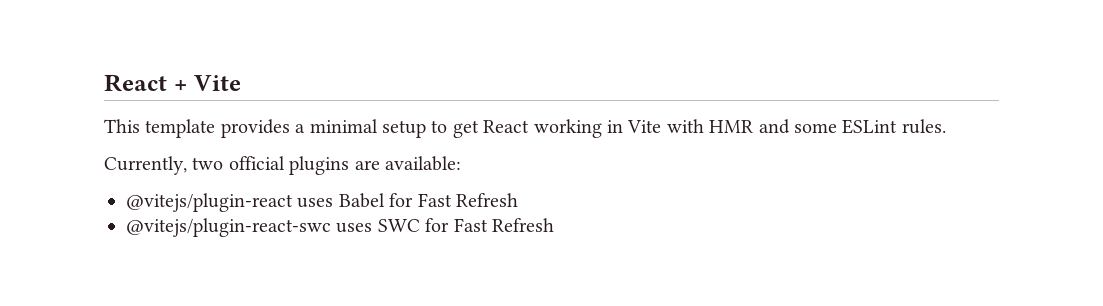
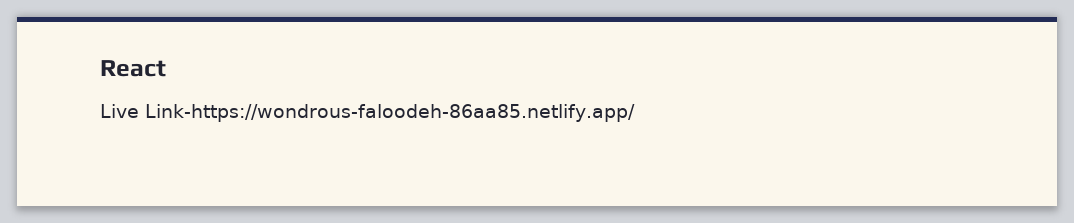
[104,74,241,92] [104,119,946,138] [104,156,461,175] [126,193,518,212] [126,218,554,237] React + Vite // This template provides a minimal setup to get React working in Vite with HMR and some ESLint rules. // Currently, two official plugins are available: // @vitejs/plugin-react uses Babel for Fast Refresh // @vitejs/plugin-react-swc uses SWC for Fast Refresh -> [100,60,166,77] [100,104,635,122] React // Live Link-https://wondrous-faloodeh-86aa85.netlify.app/

